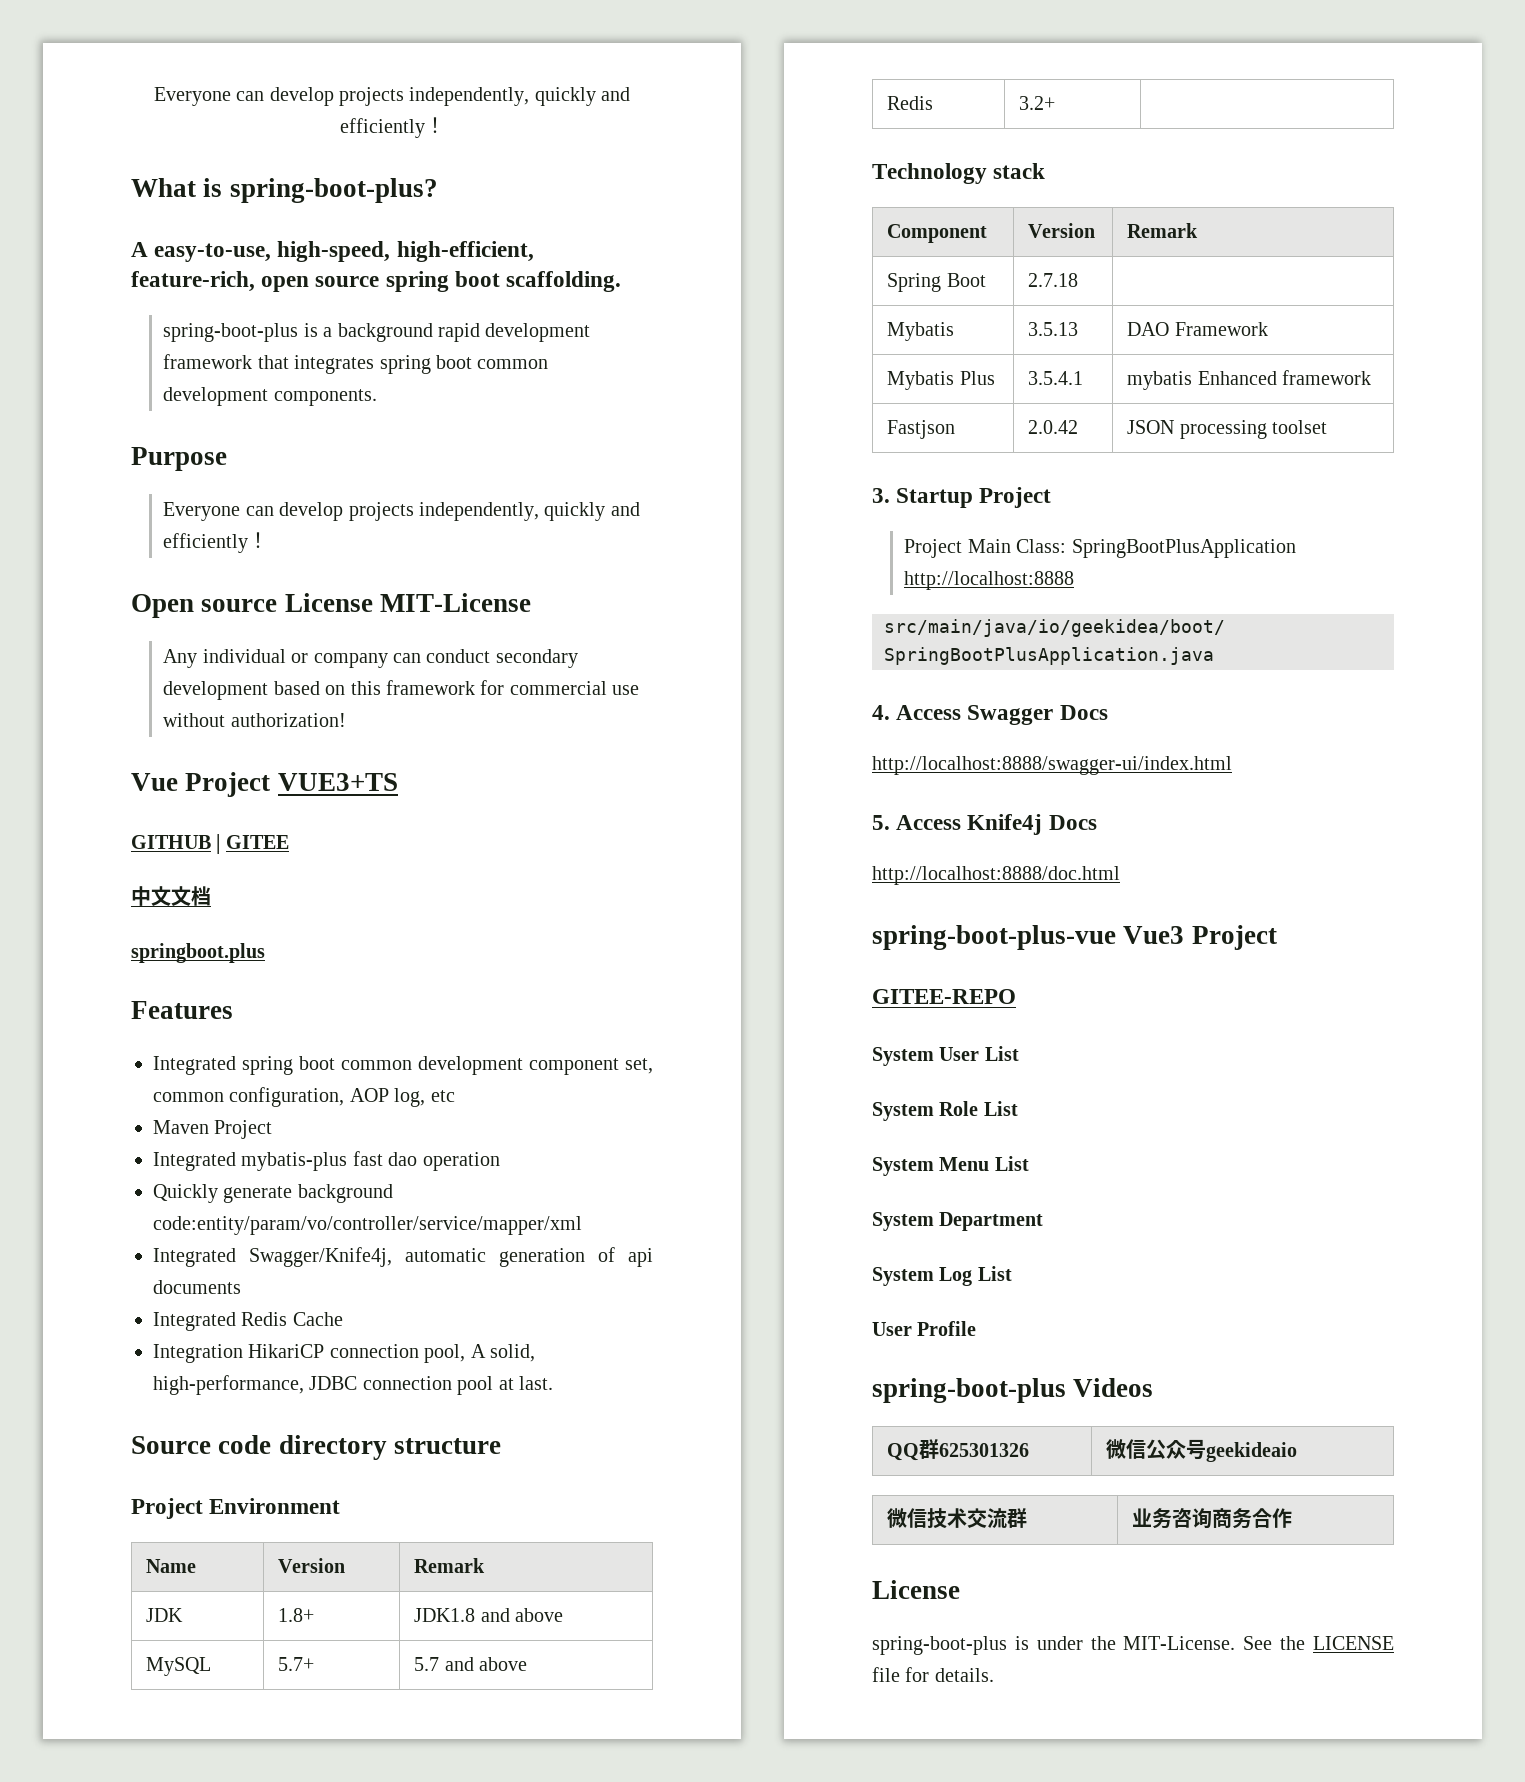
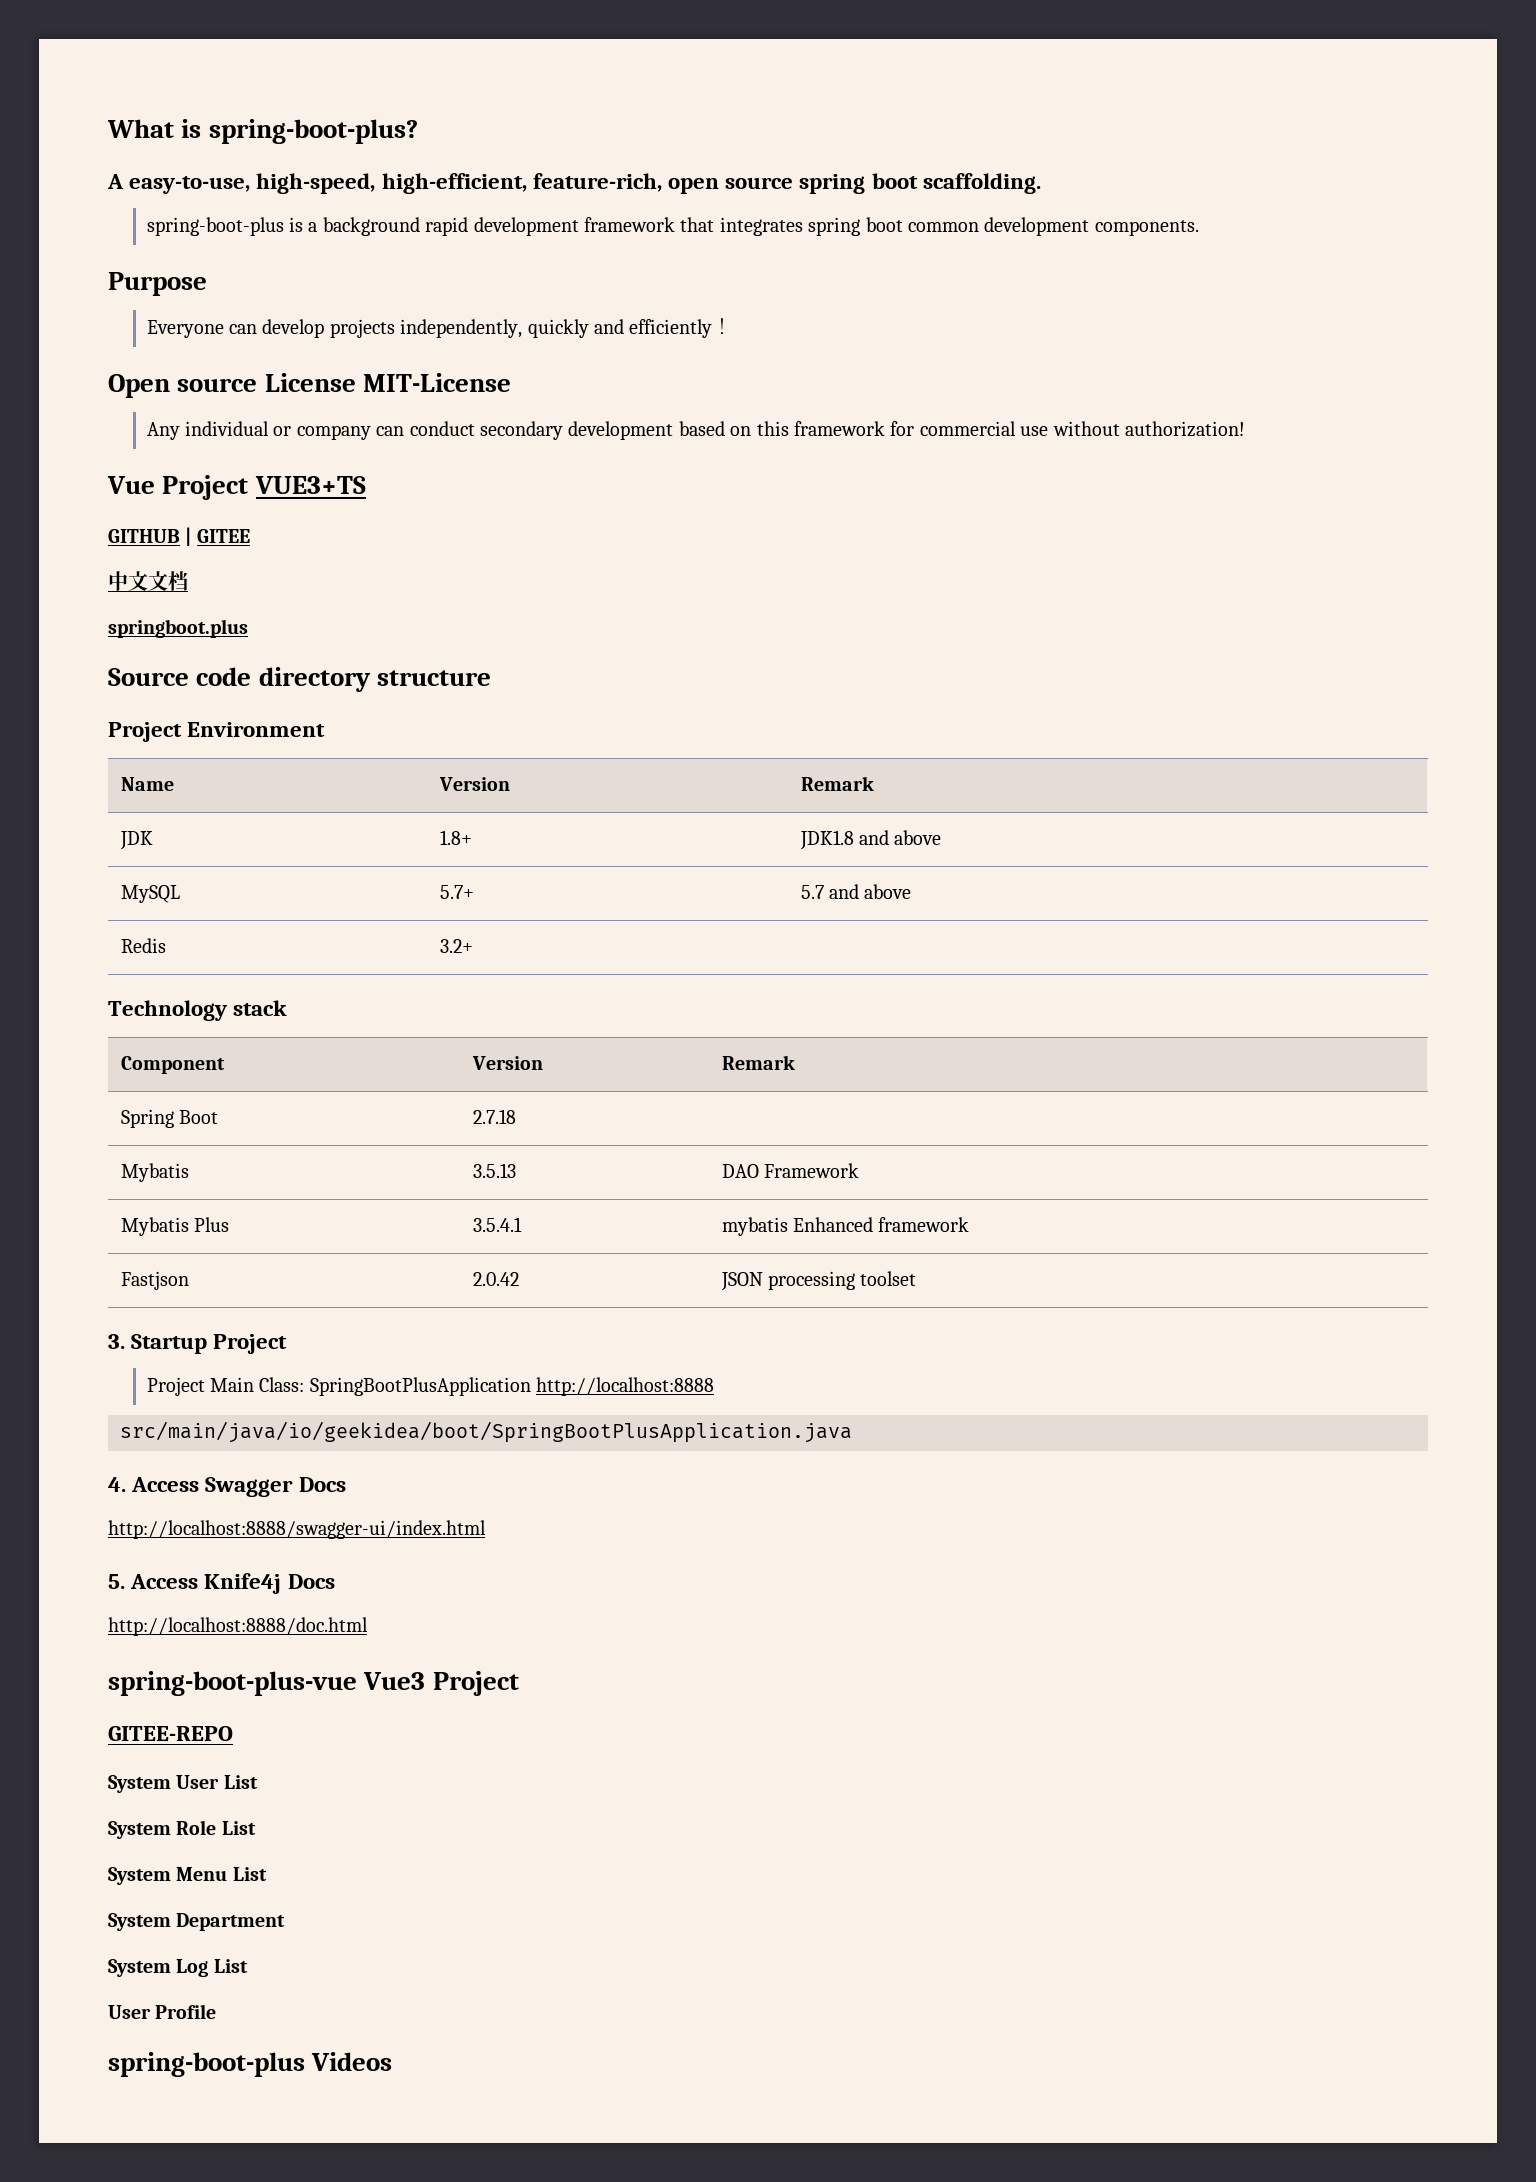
[153,87,631,106] [339,117,445,138] Everyone can develop projects independently, quickly and efficiently！ // -> (107, 128) none
[131,1001,233,1019] [153,1056,653,1075] [153,1087,455,1107] [153,1120,273,1139] [153,1151,500,1171] [153,1184,393,1203] [153,1216,582,1235] [153,1247,653,1267] [153,1280,241,1294] [153,1312,343,1331] [153,1344,535,1363] [153,1375,553,1395] // Features // Integrated spring boot common development component set, common configuration, AOP log, etc // Maven Project // Integrated mybatis-plus fast dao operation // Quickly generate background code:entity/param/vo/controller/service/mapper/xml // Integrated Swagger/Knife4j, automatic generation of api documents // Integrated Redis Cache // Integration HikariCP connection pool, A solid, high-performance, JDBC connection pool at last. -> (248, 628) none
[887,1439,1030,1461] [1106,1439,1298,1462] [887,1508,1028,1529] [1132,1508,1293,1529] [872,1580,960,1599] [872,1636,1394,1655] [872,1667,994,1682] // QQ群625301326 | 微信公众号geekideaio // 微信技术交流群 | 业务咨询商务合作 // License // spring-boot-plus is under the MIT-License. See the LICENSE file for details. -> (393, 2061) none

